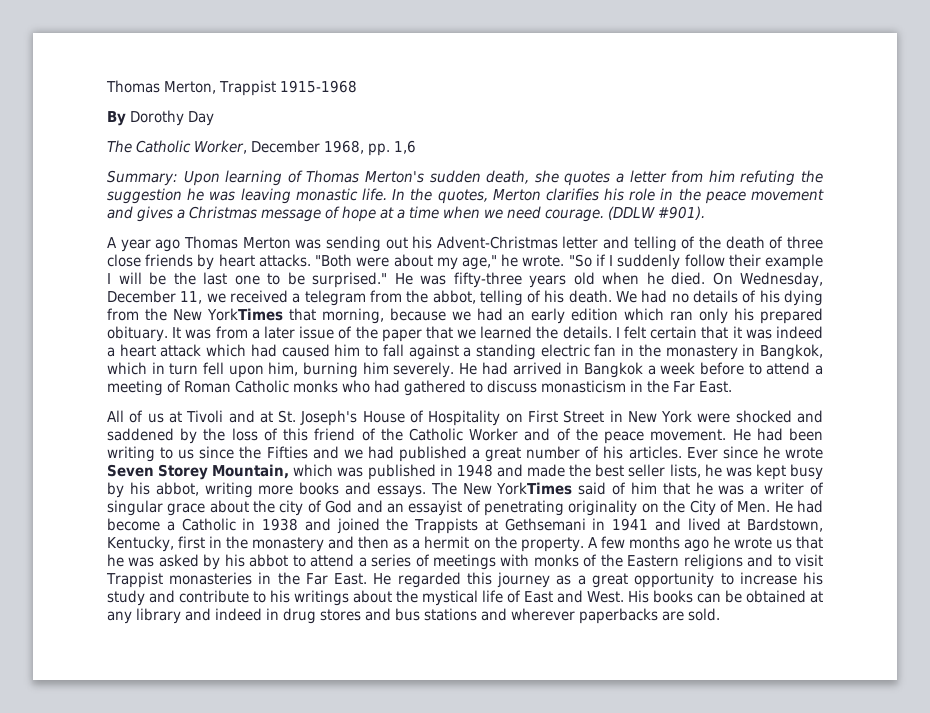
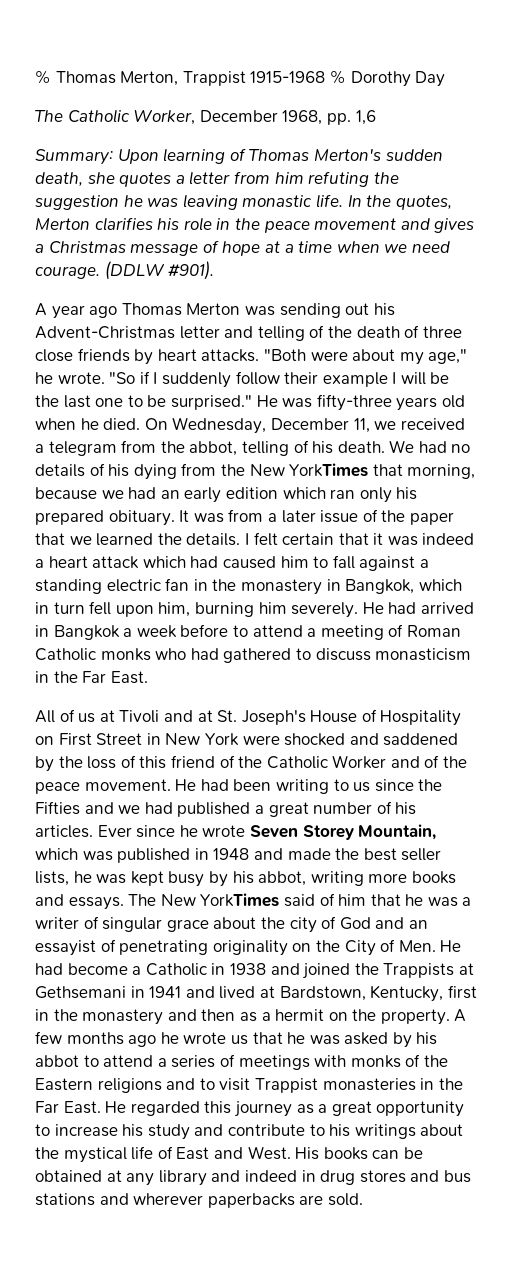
(106, 86) none -> [35,70,51,84] %
[107,111,126,126] // By -> [329,70,346,84] %

